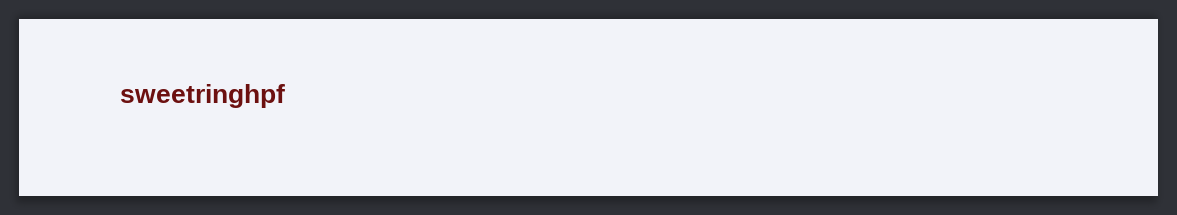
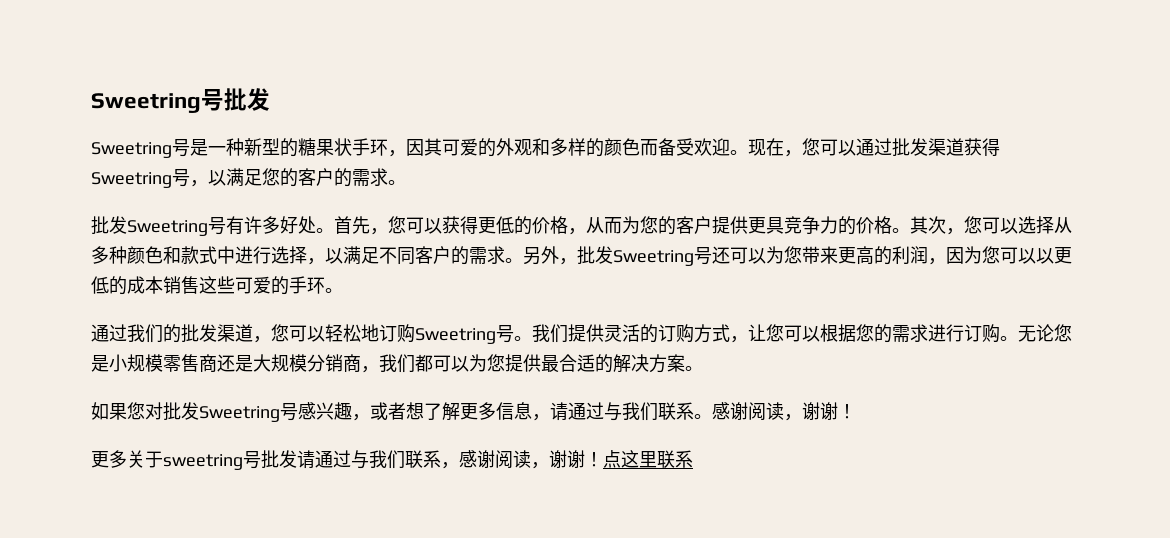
[120,84,285,108] sweetringhpf -> [91,88,270,113] [91,138,1000,158] [91,168,406,188] [91,216,1072,236] [91,246,1072,266] [91,276,343,295] [91,324,1072,344] [91,354,703,373] [91,402,856,422] [91,450,693,470] Sweetring号批发 // Sweetring号是一种新型的糖果状手环，因其可爱的外观和多样的颜色而备受欢迎。现在，您可以通过批发渠道获得Sweetring号，以满足您的客户的需求。 // 批发Sweetring号有许多好处。首先，您可以获得更低的价格，从而为您的客户提供更具竞争力的价格。其次，您可以选择从多种颜色和款式中进行选择，以满足不同客户的需求。另外，批发Sweetring号还可以为您带来更高的利润，因为您可以以更低的成本销售这些可爱的手环。 // 通过我们的批发渠道，您可以轻松地订购Sweetring号。我们提供灵活的订购方式，让您可以根据您的需求进行订购。无论您是小规模零售商还是大规模分销商，我们都可以为您提供最合适的解决方案。 // 如果您对批发Sweetring号感兴趣，或者想了解更多信息，请通过与我们联系。感谢阅读，谢谢！ // 更多关于sweetring号批发请通过与我们联系，感谢阅读，谢谢！点这里联系

